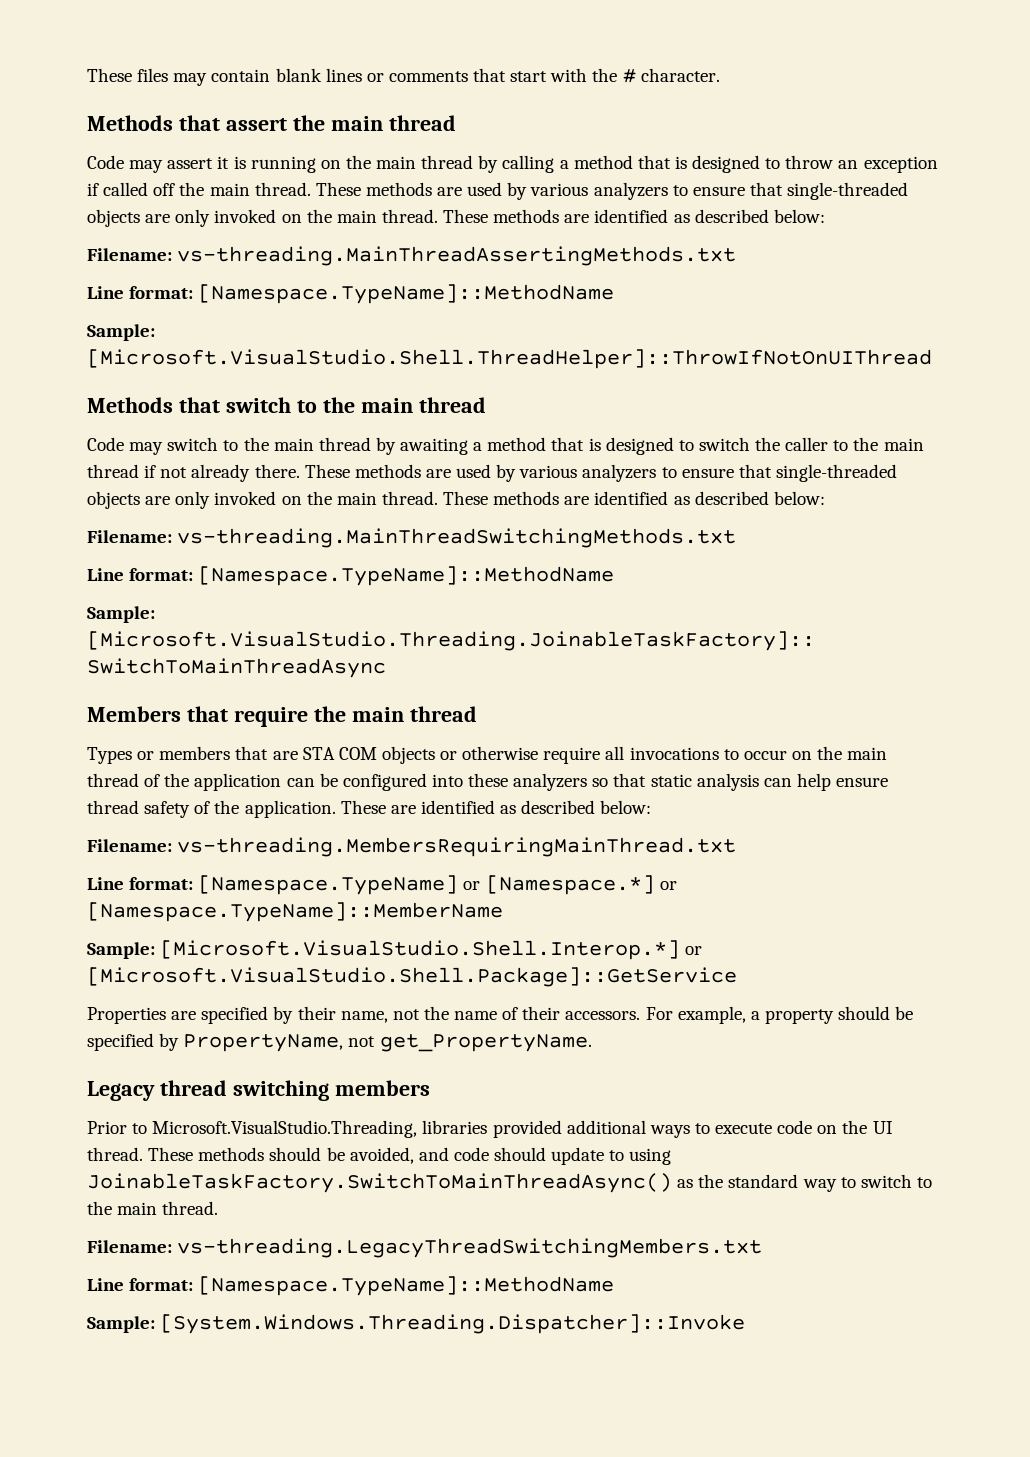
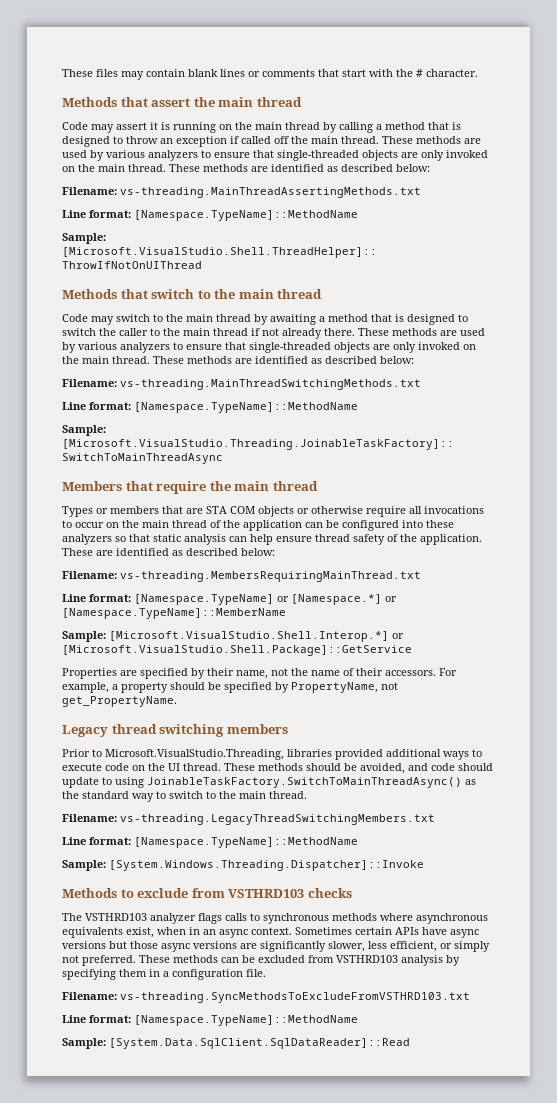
(746, 1324) none -> [62,888,352,898] [62,913,488,924] [62,927,479,938] [62,941,490,952] [62,955,460,966] [62,969,266,980] [62,992,470,1003] [62,1015,358,1026] [62,1038,410,1049] // Methods to exclude from VSTHRD103 checks // The VSTHRD103 analyzer flags calls to synchronous methods where asynchronous equivalents exist, when in an async context. Sometimes certain APIs have async versions but those async versions are significantly slower, less efficient, or simply not preferred. These methods can be excluded from VSTHRD103 analysis by specifying them in a configuration file. // Filename: vs-threading.SyncMethodsToExcludeFromVSTHRD103.txt // Line format: [Namespace.TypeName]::MethodName // Sample: [System.Data.SqlClient.SqlDataReader]::Read

